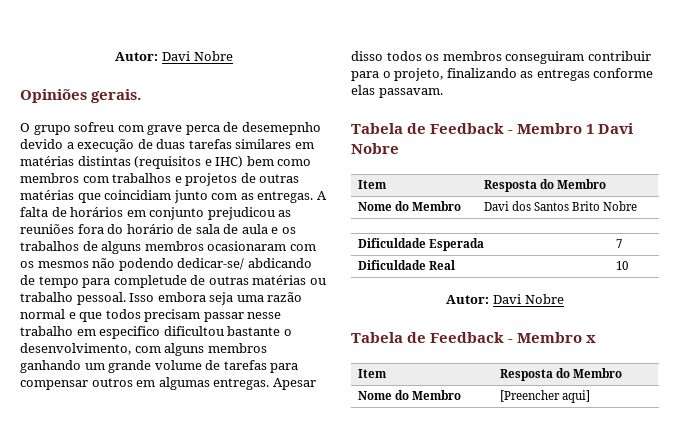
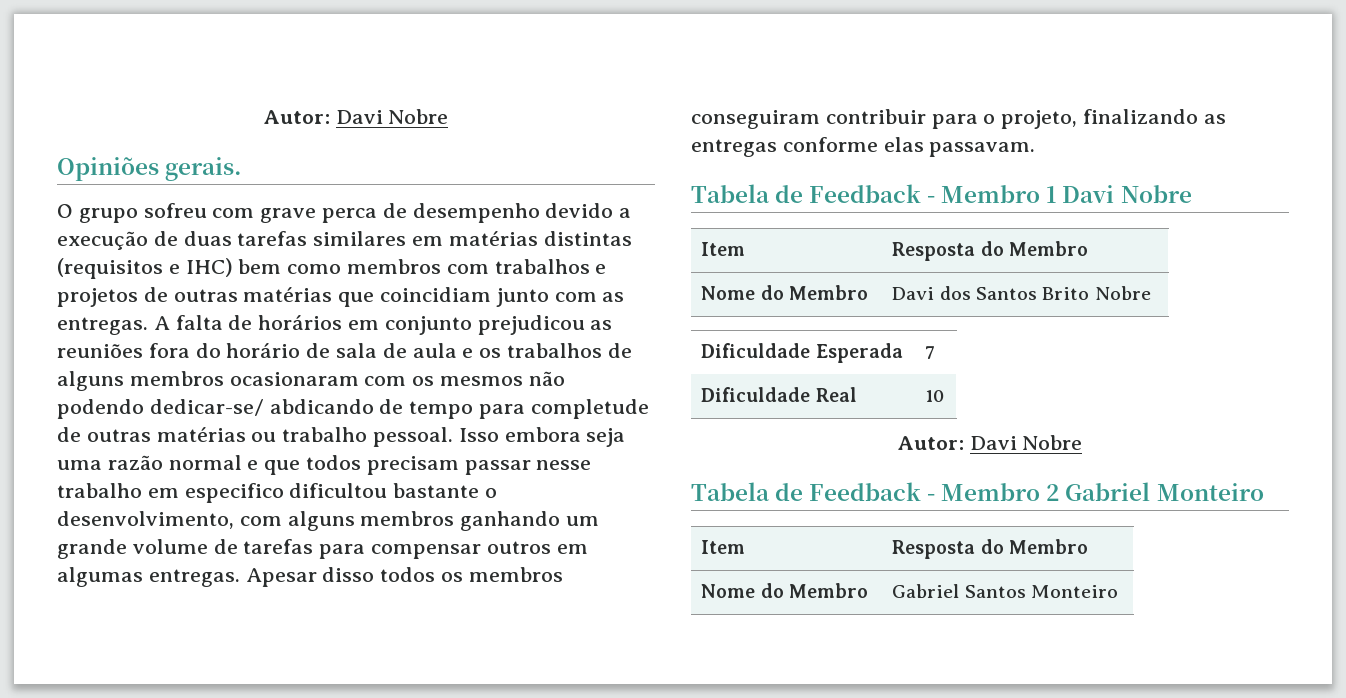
[241,122,321,135] desemepnho -> [412,203,540,223] desempenho
[586,335,597,343] [357,369,387,378] [499,368,622,381] [357,390,461,400] [499,390,590,403] x // Item | Resposta do Membro // Nome do Membro | [Preencher aqui] -> [1046,482,1264,501] [701,540,746,554] [892,539,1088,559] [701,583,868,598] [892,584,1118,598] 2 Gabriel Monteiro // Item | Resposta do Membro // Nome do Membro | Gabriel Santos Monteiro

